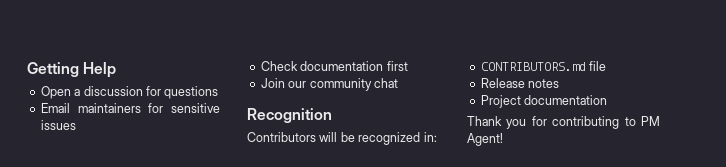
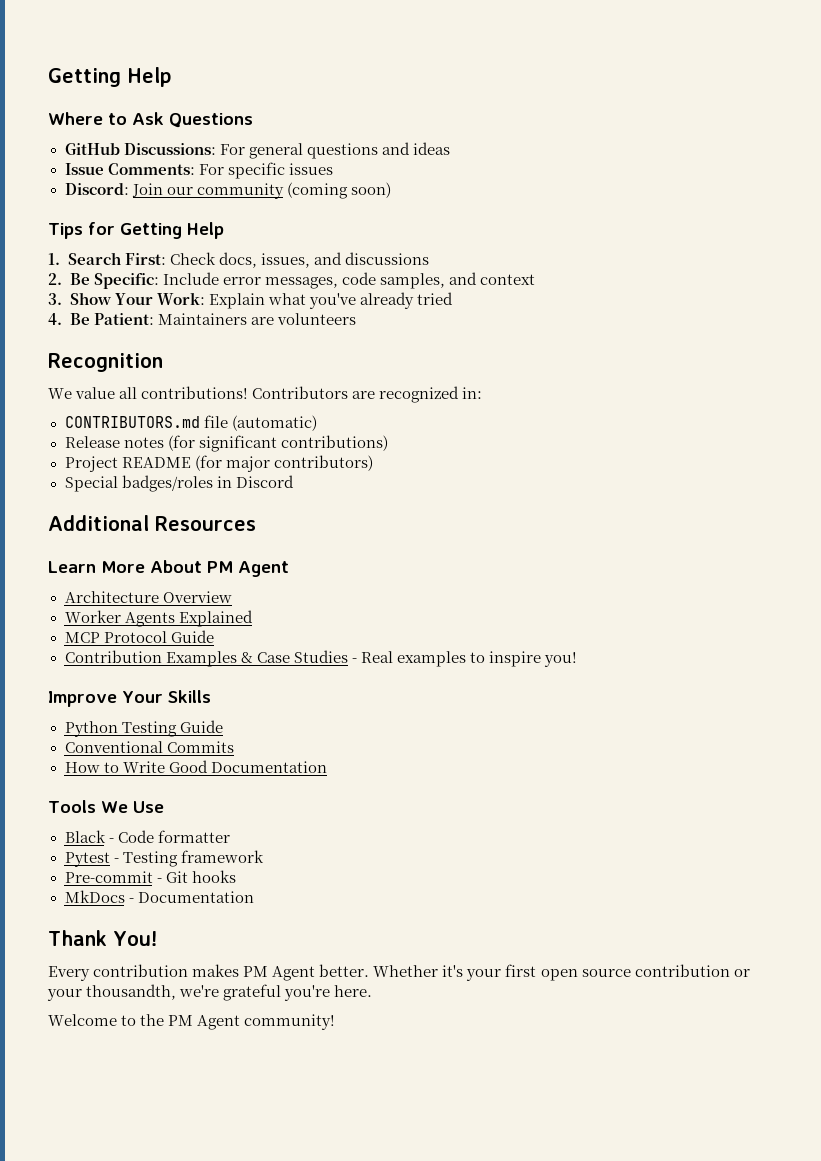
[27,62,117,78] [40,86,219,99] [40,103,220,113] [40,120,76,130] [260,61,408,71] [260,78,398,91] [247,108,332,123] [247,132,355,142] Getting Help // Open a discussion for questions // Email maintainers for sensitive issues // Check documentation first // Join our community chat // Recognition // Contributors will be -> [48,67,172,87] [48,112,253,128] [64,142,450,159] [64,162,333,179] [64,182,391,199] [48,222,224,239] [48,252,430,268] [48,272,535,289] [48,292,453,309] [48,313,356,325] [48,353,163,372] [48,386,376,399] Getting Help // Where to Ask Questions // GitHub Discussions: For general questions and ideas // Issue Comments: For specific issues // Discord: Join our community (coming soon) // Tips for Getting Help // 1. Search First: Check docs, issues, and discussions // 2. Be Specific: Include error messages, code samples, and context // 3. Show Your Work: Explain what you've already tried // 4. Be Patient: Maintainers are volunteers // Recognition // We value all contributions! Contributors are
(607, 66) none -> [231,415,317,431] (automatic)
[480,95,608,108] [467,116,660,129] [467,133,503,146] // Project documentation // Thank you for contributing to PM Agent! -> [167,435,388,452] [64,455,373,472] [64,475,294,492] [48,515,256,531] [48,560,289,577] [64,591,232,603] [64,610,253,627] [64,630,214,643] [64,650,578,667] [48,690,211,707] [64,720,223,737] [64,741,234,753] [64,760,327,773] [48,800,164,813] [64,830,230,843] [64,850,264,867] [64,870,236,883] [64,890,254,903] [48,930,158,946] [48,964,750,981] [47,984,373,1001] [48,1014,336,1030] (for significant contributions) // Project README (for major contributors) // Special badges/roles in Discord // Additional Resources // Learn More About PM Agent // Architecture Overview // Worker Agents Explained // MCP Protocol Guide // Contribution Examples & Case Studies - Real examples to inspire you! // Improve Your Skills // Python Testing Guide // Conventional Commits // How to Write Good Documentation // Tools We Use // Black - Code formatter // Pytest - Testing framework // Pre-commit - Git hooks // MkDocs - Documentation // Thank You! // Every contribution makes PM Agent better. Whether it's your first open source contribution or your thousandth, we're grateful you're here. // Welcome to the PM Agent community!

